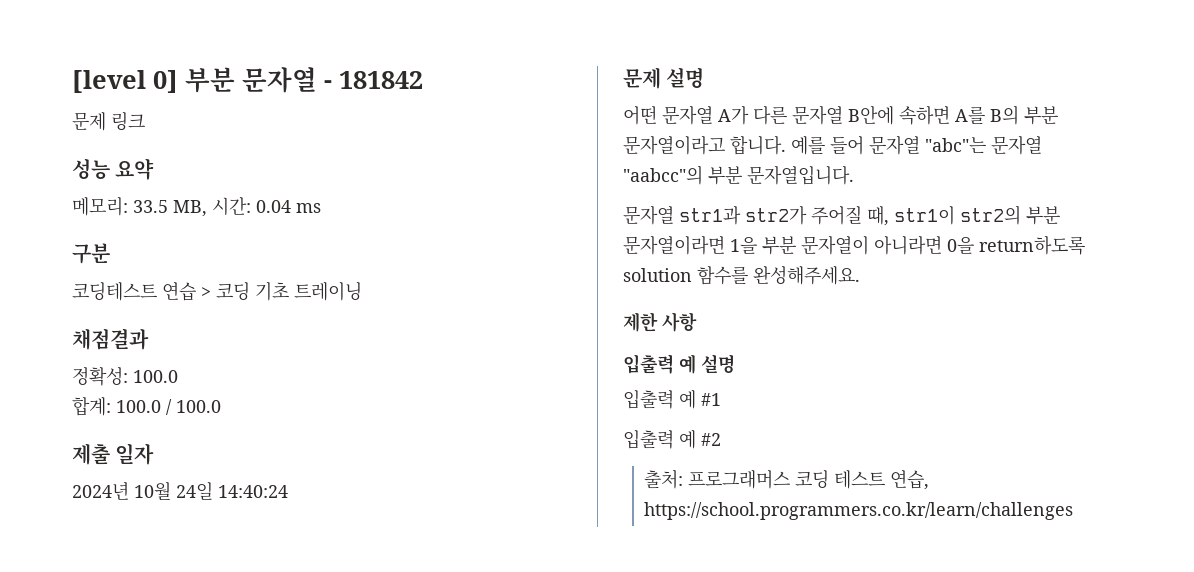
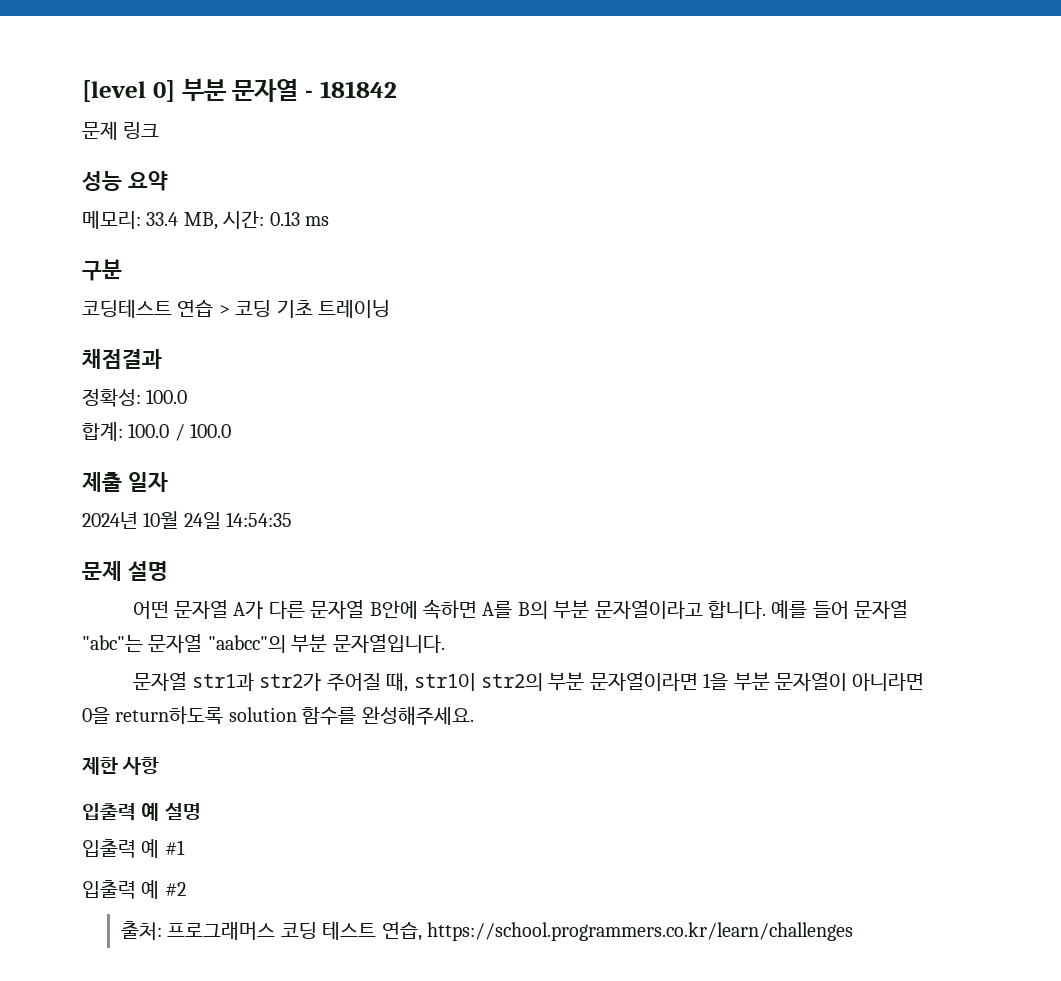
[133,200,168,213] 33.5 -> [146,212,179,226] 33.4
[256,200,291,213] 0.04 -> [269,211,300,226] 0.13
[218,485,288,498] 14:40:24 -> [226,512,293,527] 14:54:35

